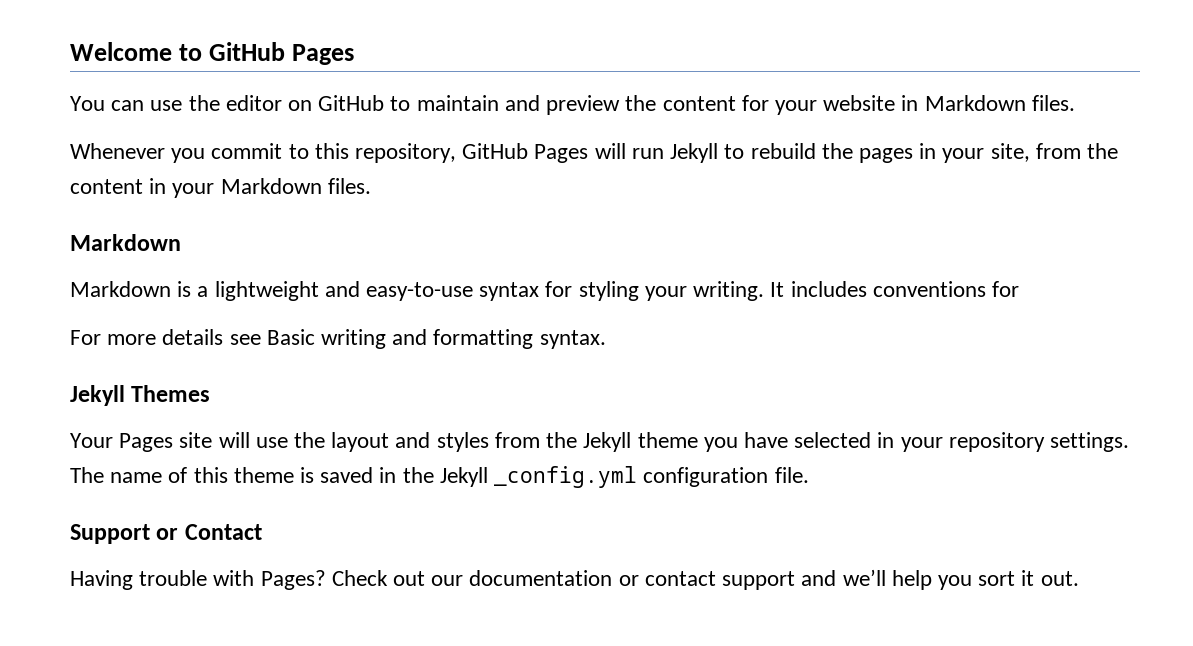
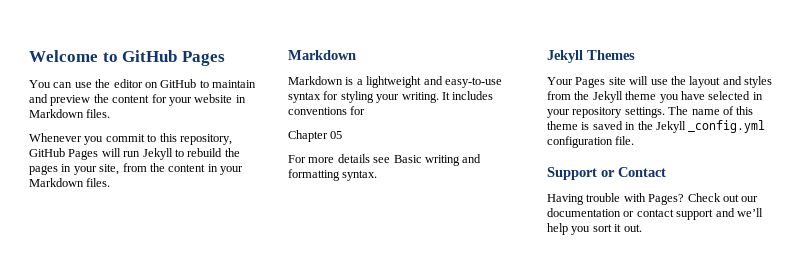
(1019, 289) none -> [288,130,343,142] // Chapter 05

